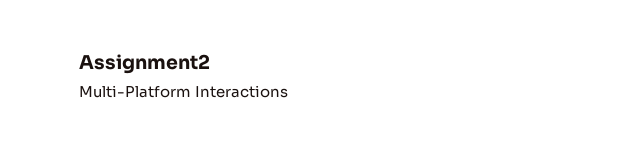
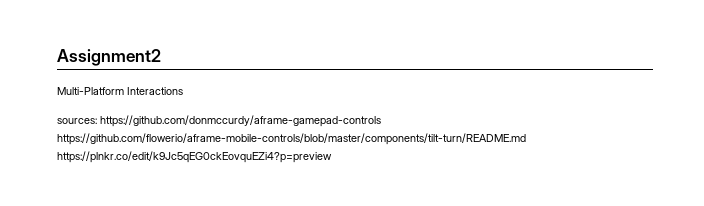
(289, 91) none -> [57,115,381,127] [57,133,526,145] [57,151,332,163] // sources: https://github.com/donmccurdy/aframe-gamepad-controls https://github.com/flowerio/aframe-mobile-controls/blob/master/components/tilt-turn/README.md https://plnkr.co/edit/k9Jc5qEG0ckEovquEZi4?p=preview

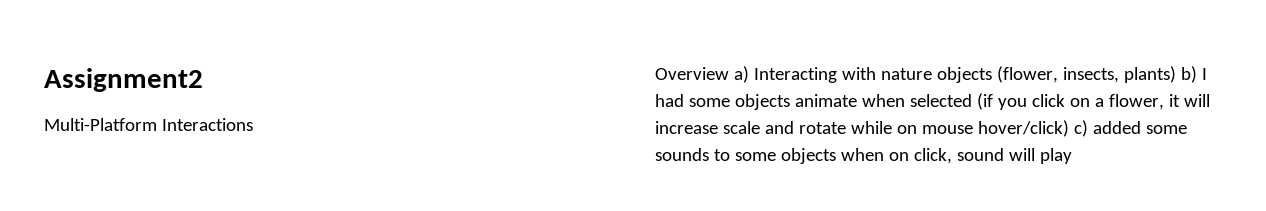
[57,115,381,127] [57,133,526,145] [57,151,332,163] sources: https://github.com/donmccurdy/aframe-gamepad-controls https://github.com/flowerio/aframe-mobile-controls/blob/master/components/tilt-turn/README.md https://plnkr.co/edit/k9Jc5qEG0ckEovquEZi4?p=preview -> [655,66,1207,83] [655,93,1210,110] [655,120,1187,137] [655,148,1072,164] Overview a) Interacting with nature objects (flower, insects, plants) b) I had some objects animate when selected (if you click on a flower, it will increase scale and rotate while on mouse hover/click) c) added some sounds to some objects when on click, sound will play

